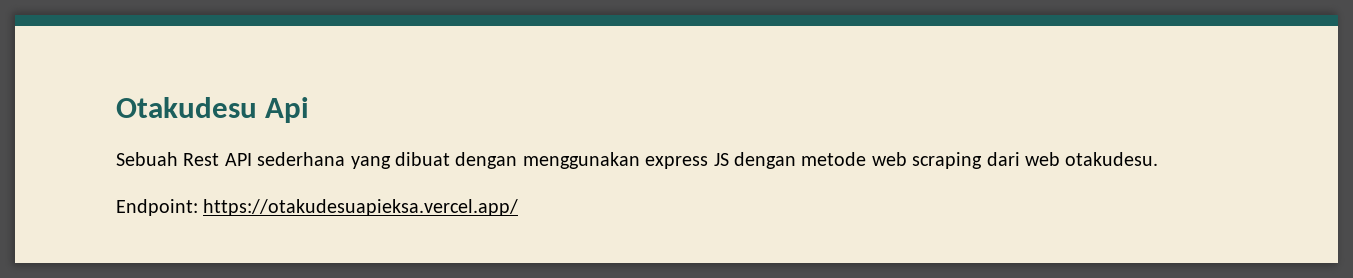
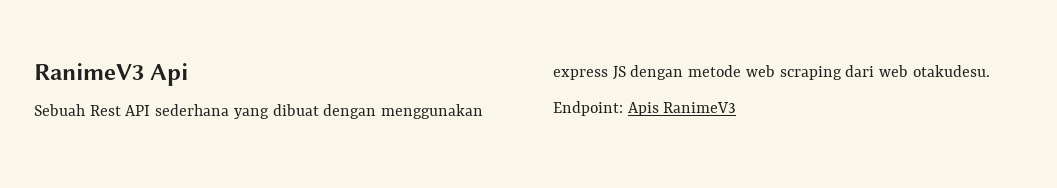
[116,97,257,118] Otakudesu -> [34,63,144,80] RanimeV3
[203,199,519,216] https://otakudesuapieksa.vercel.app/ -> [627,102,737,116] Apis RanimeV3

